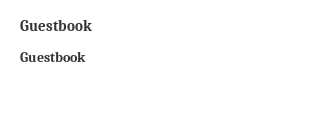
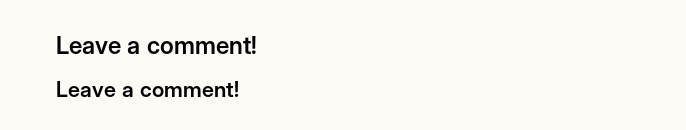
[20,19,92,31] [20,51,86,62] Guestbook // Guestbook -> [56,36,257,54] [56,81,239,97] Leave a comment! // Leave a comment!

